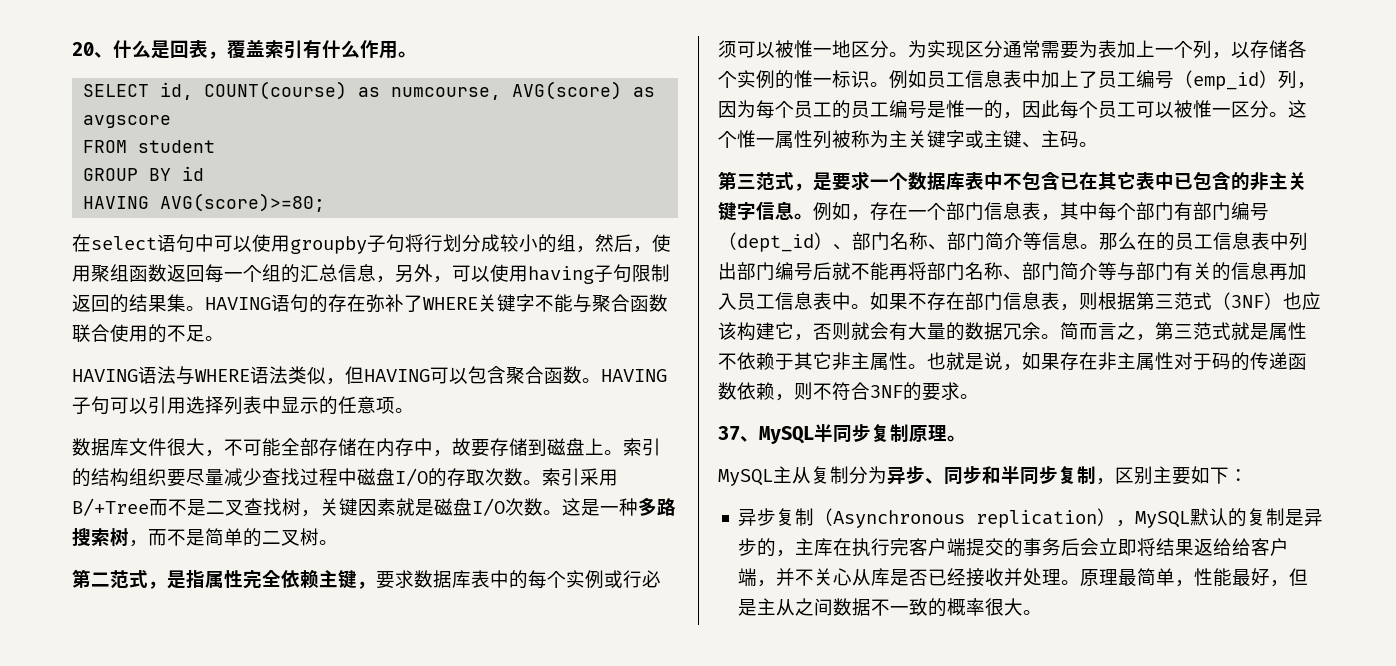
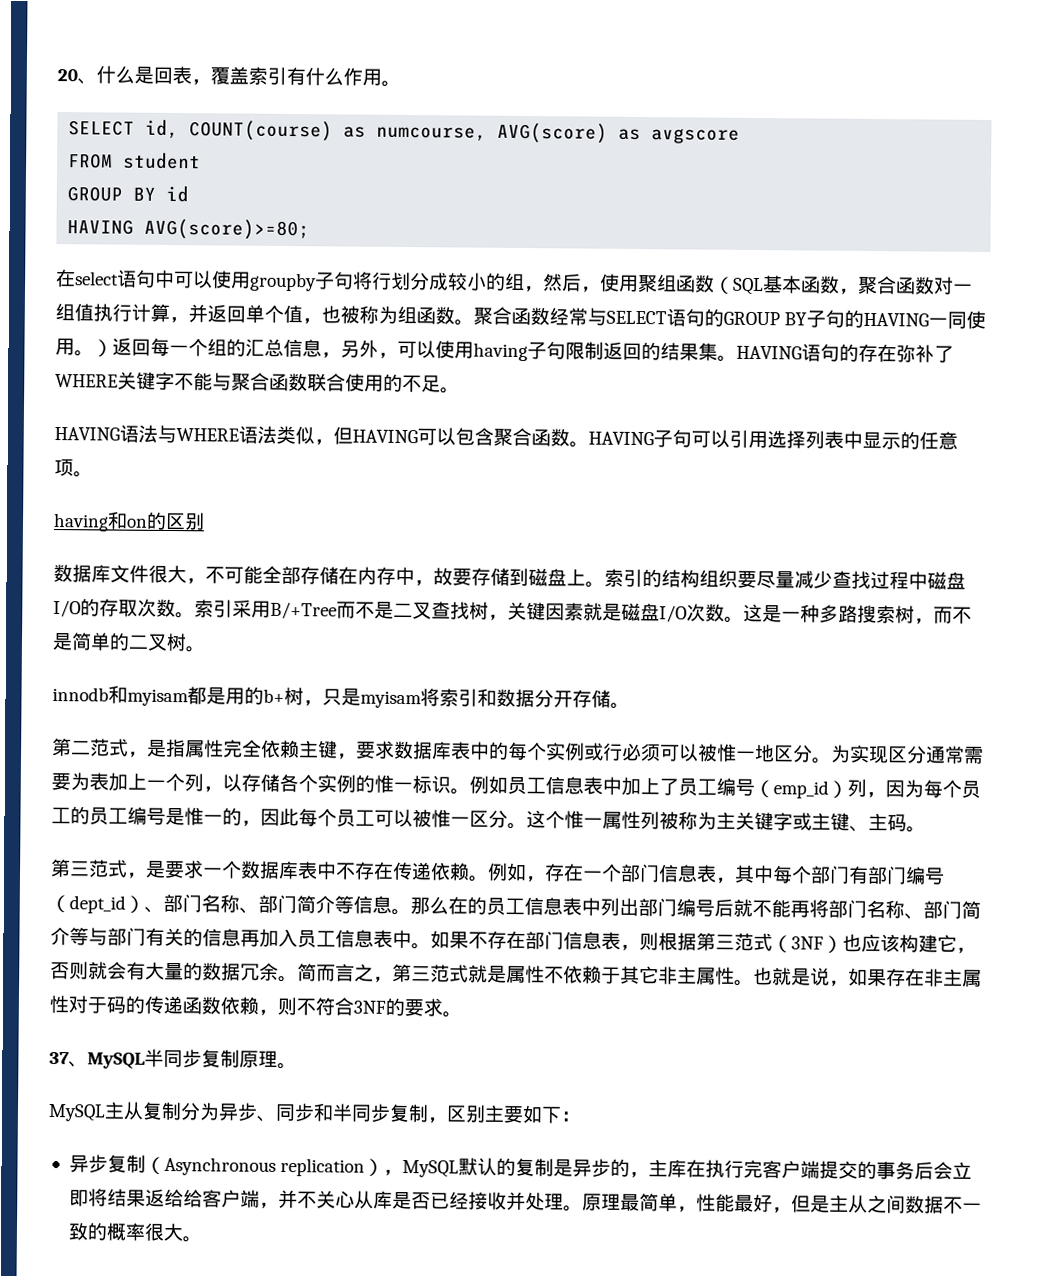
(167, 273) none -> [713,275,973,296] [55,303,987,329] [55,338,113,357] （SQL基本函数，聚合函数对一组值执行计算，并返回单个值，也被称为组函数。聚合函数经常与SELECT语句的GROUP BY子句的HAVING一同使用。）
(414, 410) none -> [53,511,205,532] // having和on的区别
(338, 542) none -> [52,685,630,709] // innodb和myisam都是用的b+树，只是myisam将索引和数据分开存储。
[1022,171,1307,191] [718,201,794,221] 包含已在其它表中已包含的非主关键字信息 -> [354,861,470,881] 存在传递依赖

